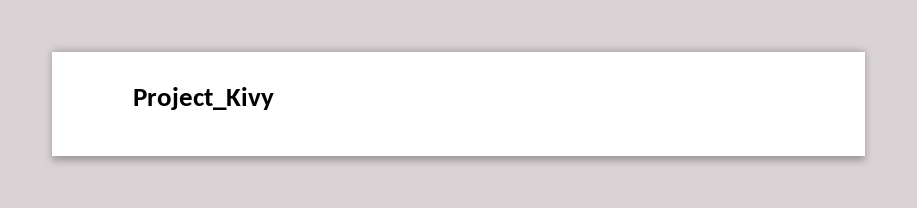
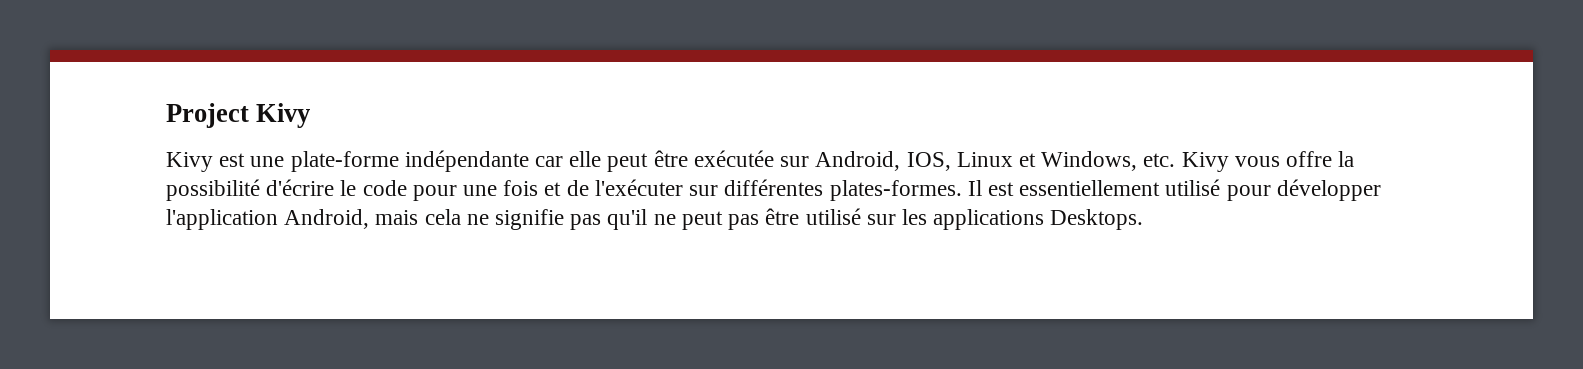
[133,87,274,110] Project_Kivy -> [166,103,311,128] [166,150,1355,172] [166,179,1381,201] [166,208,1144,230] Project Kivy // Kivy est une plate-forme indépendante car elle peut être exécutée sur Android, IOS, Linux et Windows, etc. Kivy vous offre la possibilité d'écrire le code pour une fois et de l'exécuter sur différentes plates-formes. Il est essentiellement utilisé pour développer l'application Android, mais cela ne signifie pas qu'il ne peut pas être utilisé sur les applications Desktops.

